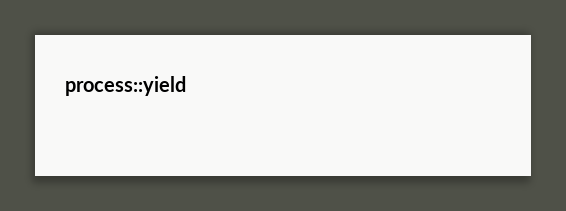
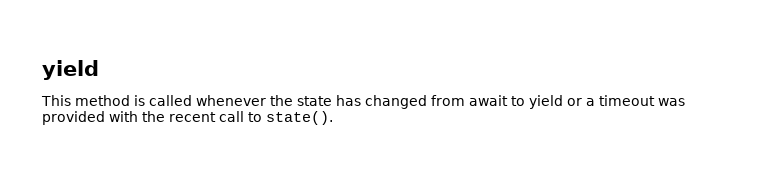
[65,76,186,96] process::yield -> [42,60,99,80] [41,95,685,109] [42,111,333,125] yield // This method is called whenever the state has changed from await to yield or a timeout was provided with the recent call to state().

